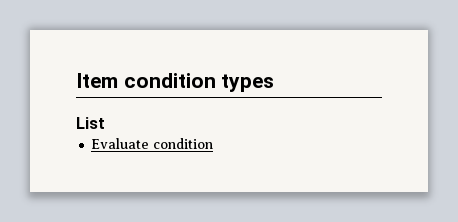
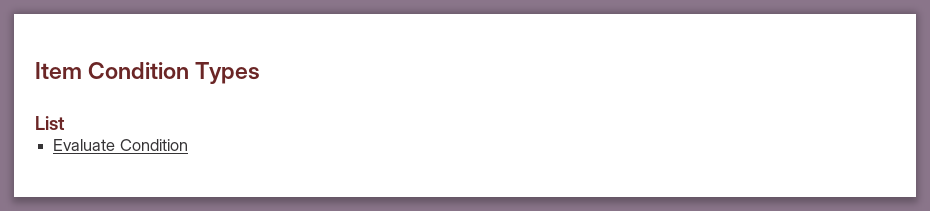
[123,73,275,92] condition types -> [88,62,261,84] Condition Types
[153,138,214,149] condition -> [119,139,188,151] Condition

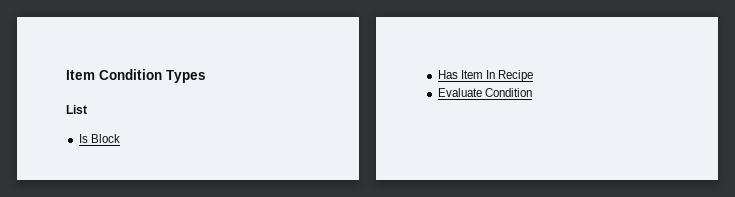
(65, 123) none -> [78,134,120,143] [437,70,533,82] // Is Block // Has Item In Recipe

